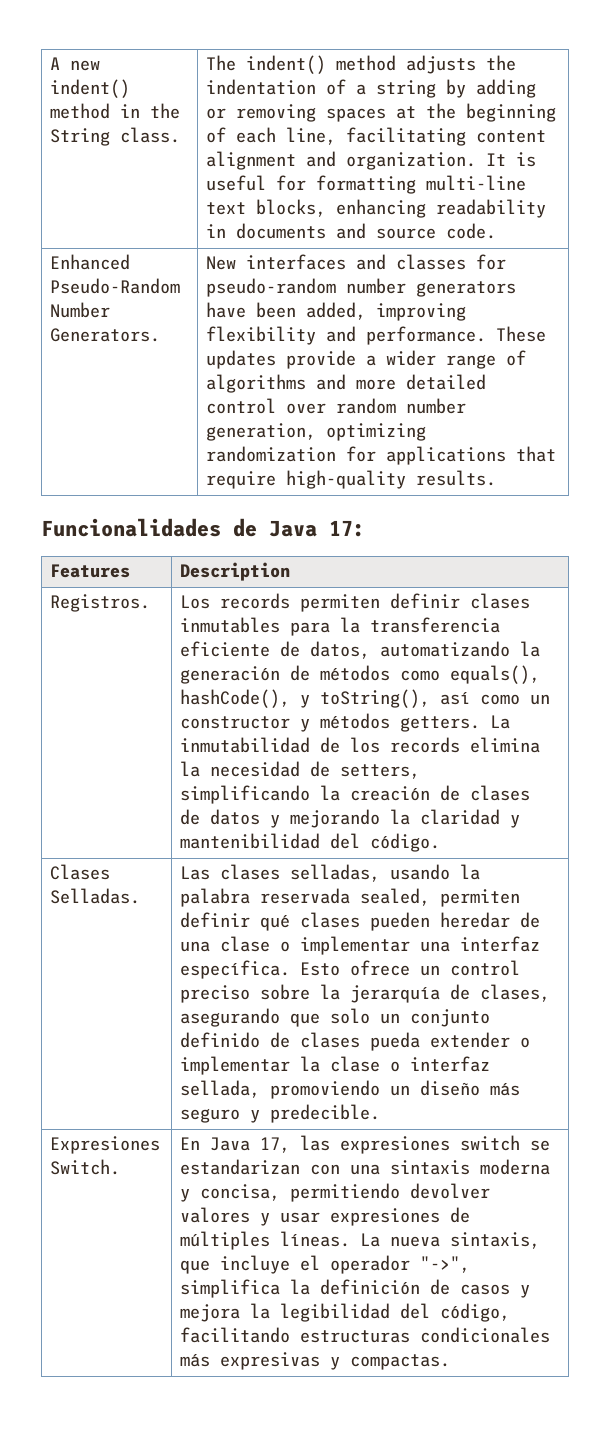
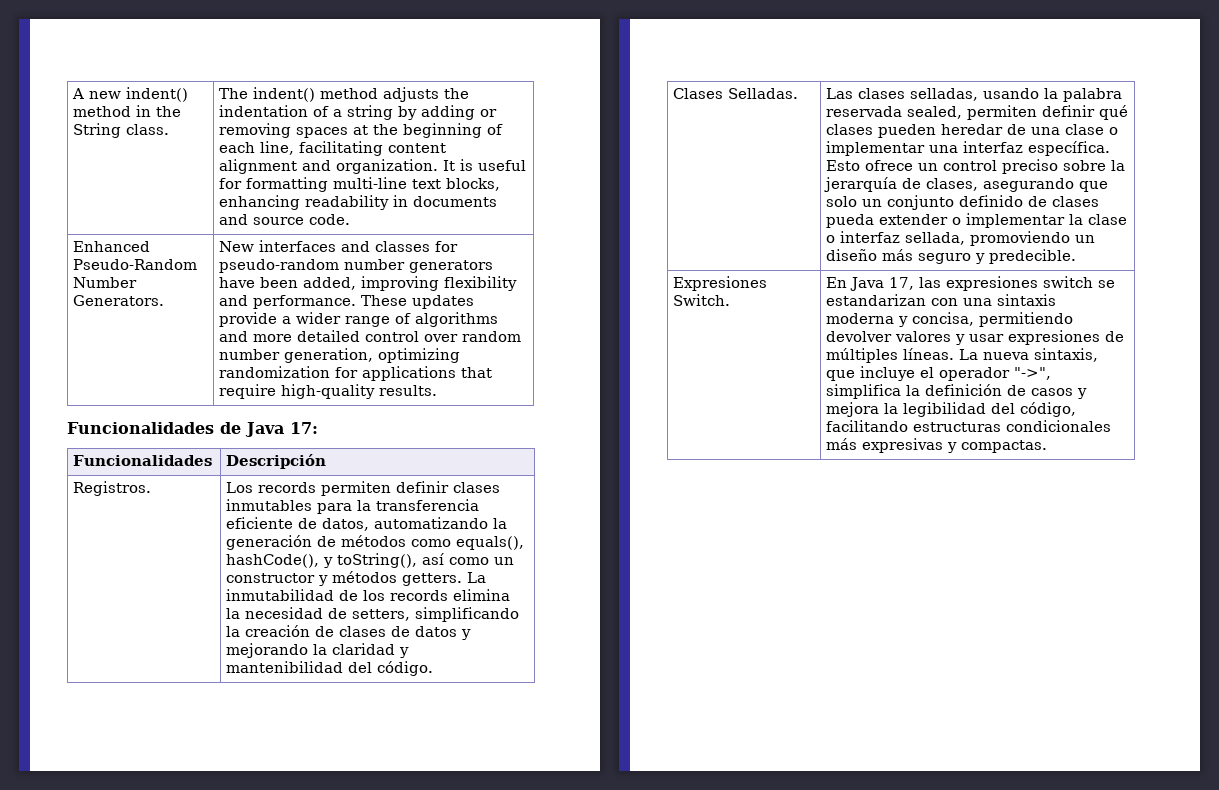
[50,564,131,578] [180,562,291,581] Features | Description -> [73,455,213,466] [226,454,327,469] Funcionalidades | Descripción

